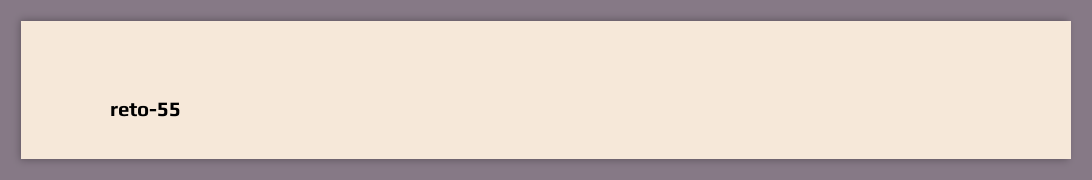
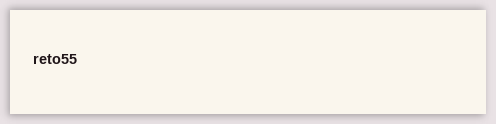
[110,102,181,117] reto-55 -> [33,54,77,64] reto55

